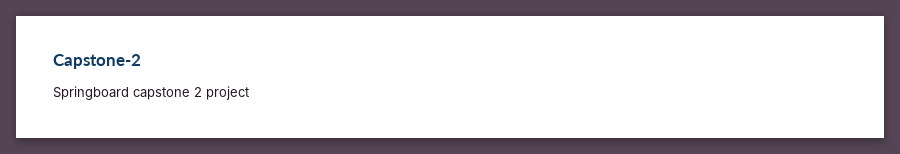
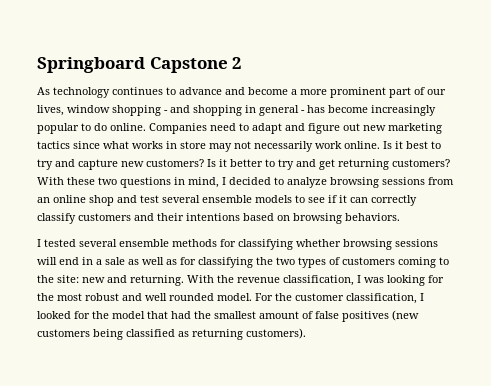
[53,54,141,69] [53,86,249,100] Capstone-2 // Springboard capstone 2 project -> [37,57,243,73] [37,87,446,98] [37,105,436,116] [37,123,442,134] [37,141,441,152] [37,159,450,170] [37,177,454,188] [37,195,417,206] [37,213,400,224] [37,239,438,250] [37,257,449,268] [37,275,444,286] [37,293,424,304] [37,310,419,322] [37,328,306,340] Springboard Capstone 2 // As technology continues to advance and become a more prominent part of our lives, window shopping - and shopping in general - has become increasingly popular to do online. Companies need to adapt and figure out new marketing tactics since what works in store may not necessarily work online. Is it best to try and capture new customers? Is it better to try and get returning customers? With these two questions in mind, I decided to analyze browsing sessions from an online shop and test several ensemble models to see if it can correctly classify customers and their intentions based on browsing behaviors. // I tested several ensemble methods for classifying whether browsing sessions will end in a sale as well as for classifying the two types of customers coming to the site: new and returning. With the revenue classification, I was looking for the most robust and well rounded model. For the customer classification, I looked for the model that had the smallest amount of false positives (new customers being classified as returning customers).

